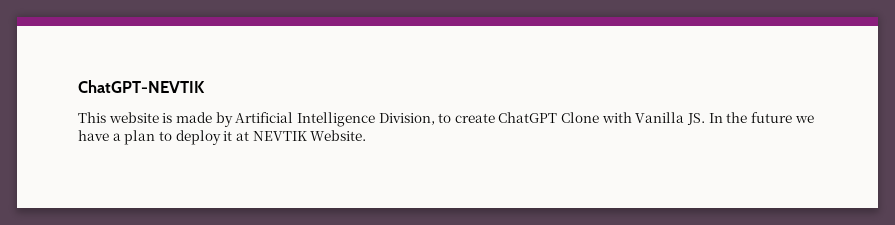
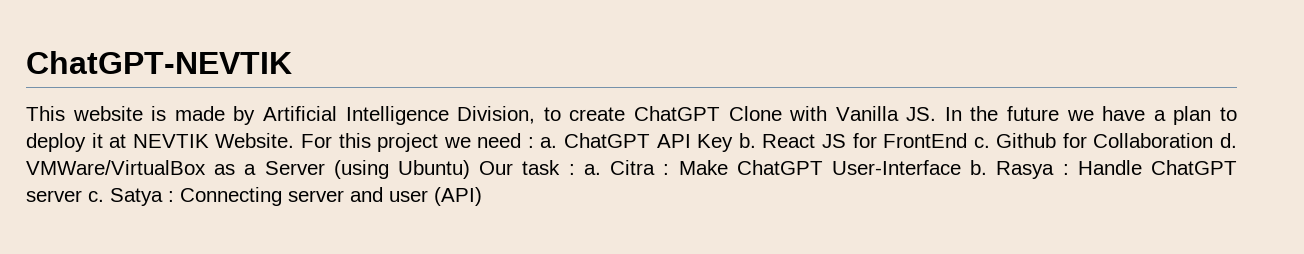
(367, 135) none -> [300,133,1238,152] [26,160,1237,179] [26,187,482,206] For this project we need : a. ChatGPT API Key b. React JS for FrontEnd c. Github for Collaboration d. VMWare/VirtualBox as a Server (using Ubuntu) Our task : a. Citra : Make ChatGPT User-Interface b. Rasya : Handle ChatGPT server c. Satya : Connecting server and user (API)

